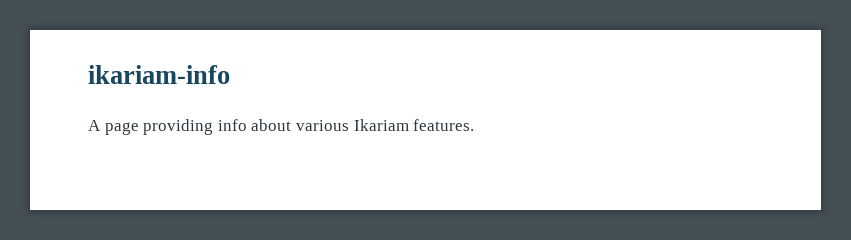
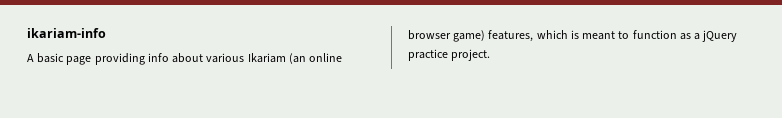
(101, 125) none -> [37,53,65,63] basic
[413,119,475,131] features. -> [288,53,343,64] [408,30,738,42] [408,49,491,61] (an online browser game) features, which is meant to function as a jQuery practice project.

